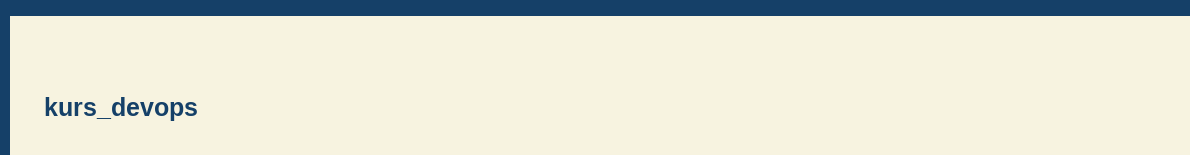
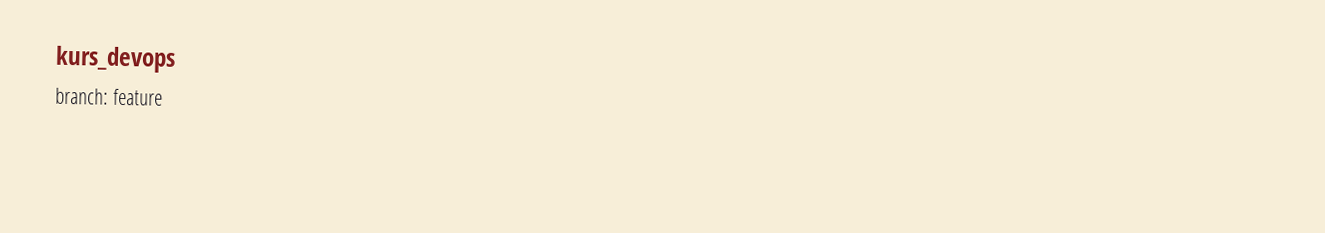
(198, 109) none -> [55,87,163,106] // branch: feature

